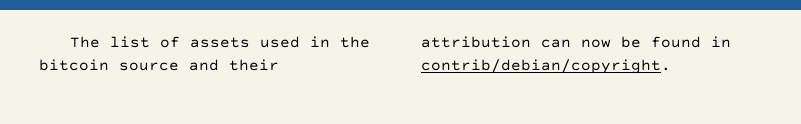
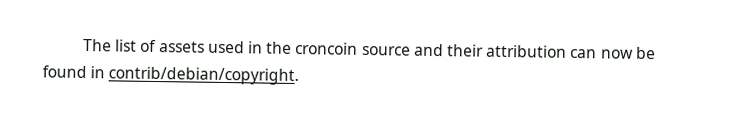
[39,59,109,71] bitcoin -> [295,41,359,55] croncoin

